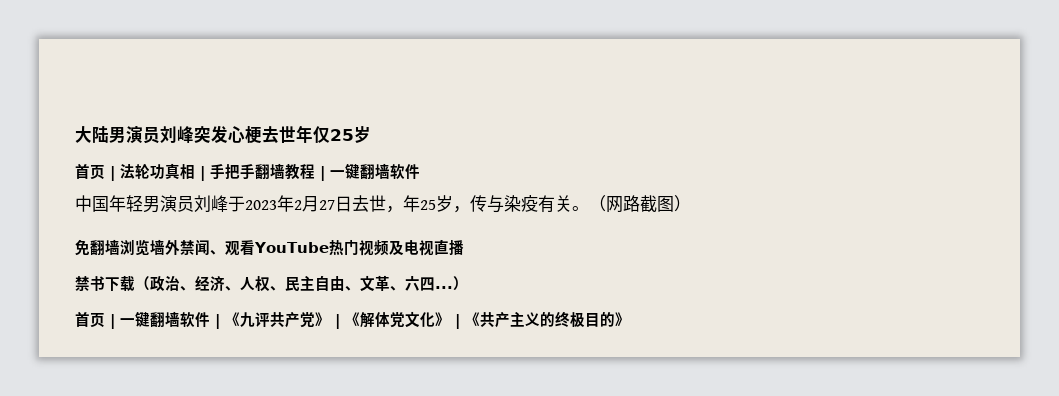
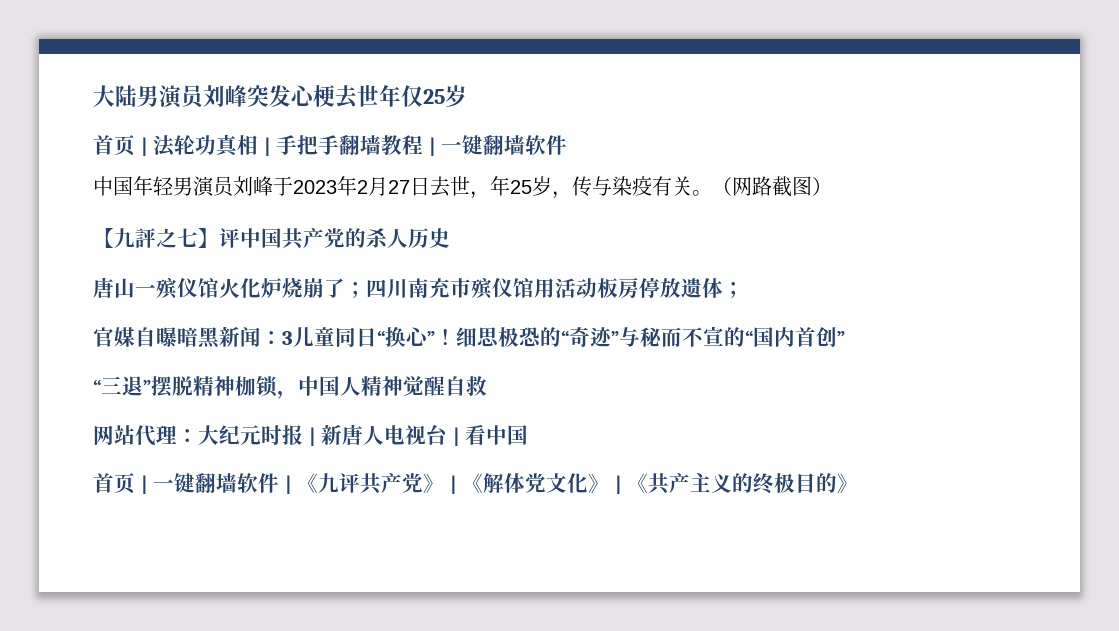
[75,239,464,256] [75,275,468,292] 免翻墙浏览墙外禁闻、观看YouTube热门视频及电视直播 // 禁书下载（政治、经济、人权、民主自由、文革、六四...） -> [93,228,450,249] [93,277,744,299] [93,326,845,349] [93,375,487,399] [93,424,529,446] 【九評之七】评中国共产党的杀人历史 // 唐山一殡仪馆火化炉烧崩了；四川南充市殡仪馆用活动板房停放遗体； // 官媒自曝暗黑新闻：3儿童同日“换心”！细思极恐的“奇迹”与秘而不宣的“国内首创” // “三退”摆脱精神枷锁，中国人精神觉醒自救 // 网站代理：大纪元时报 | 新唐人电视台 | 看中国

